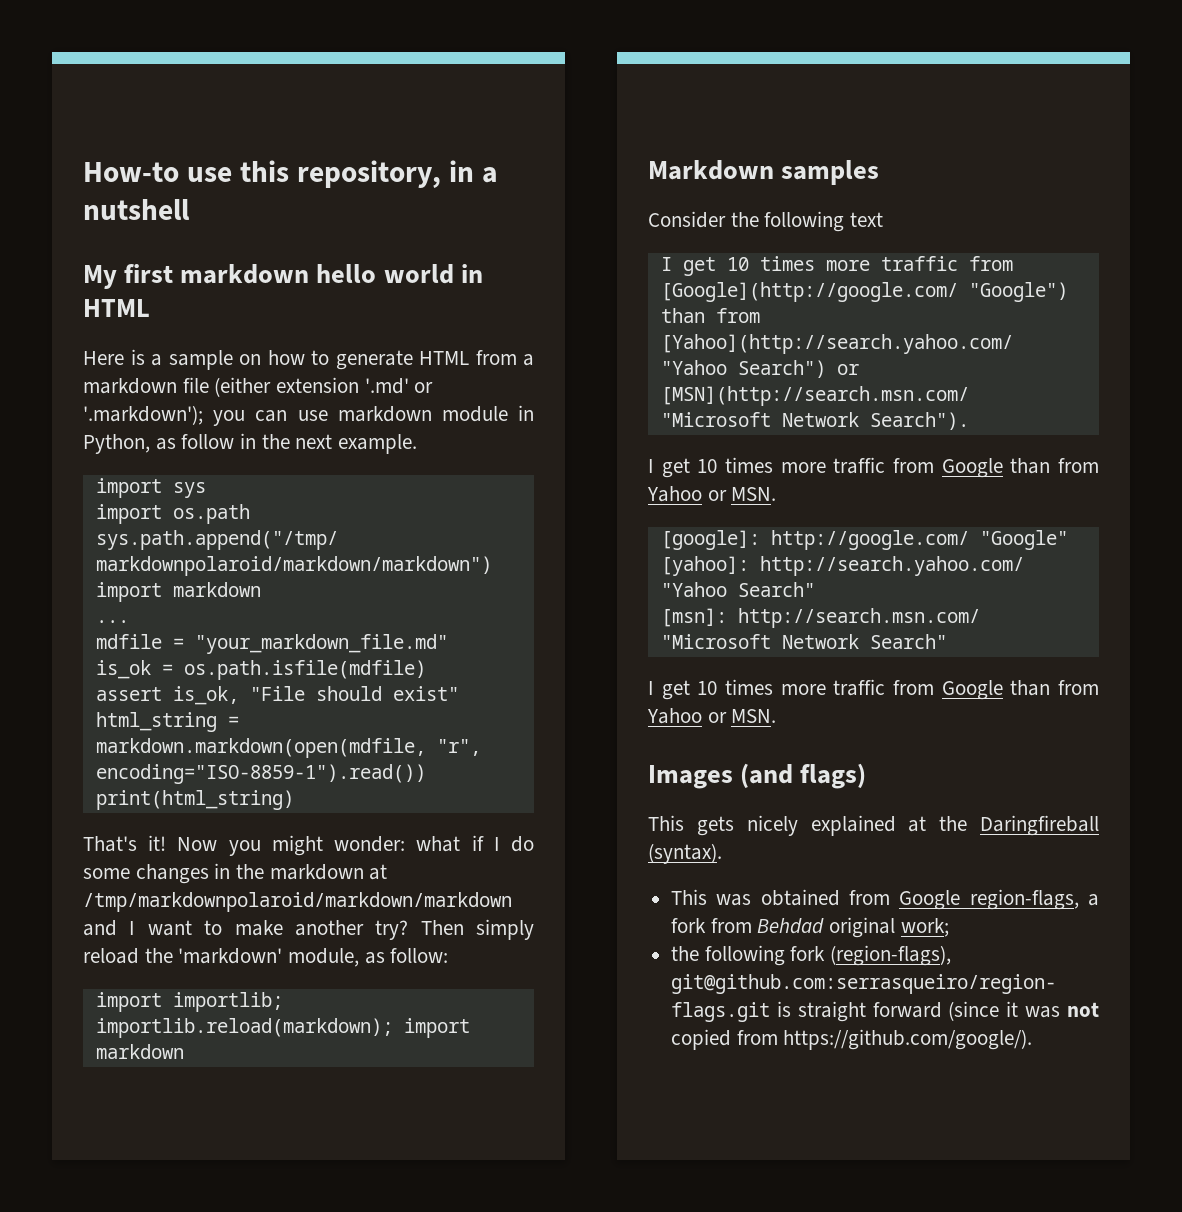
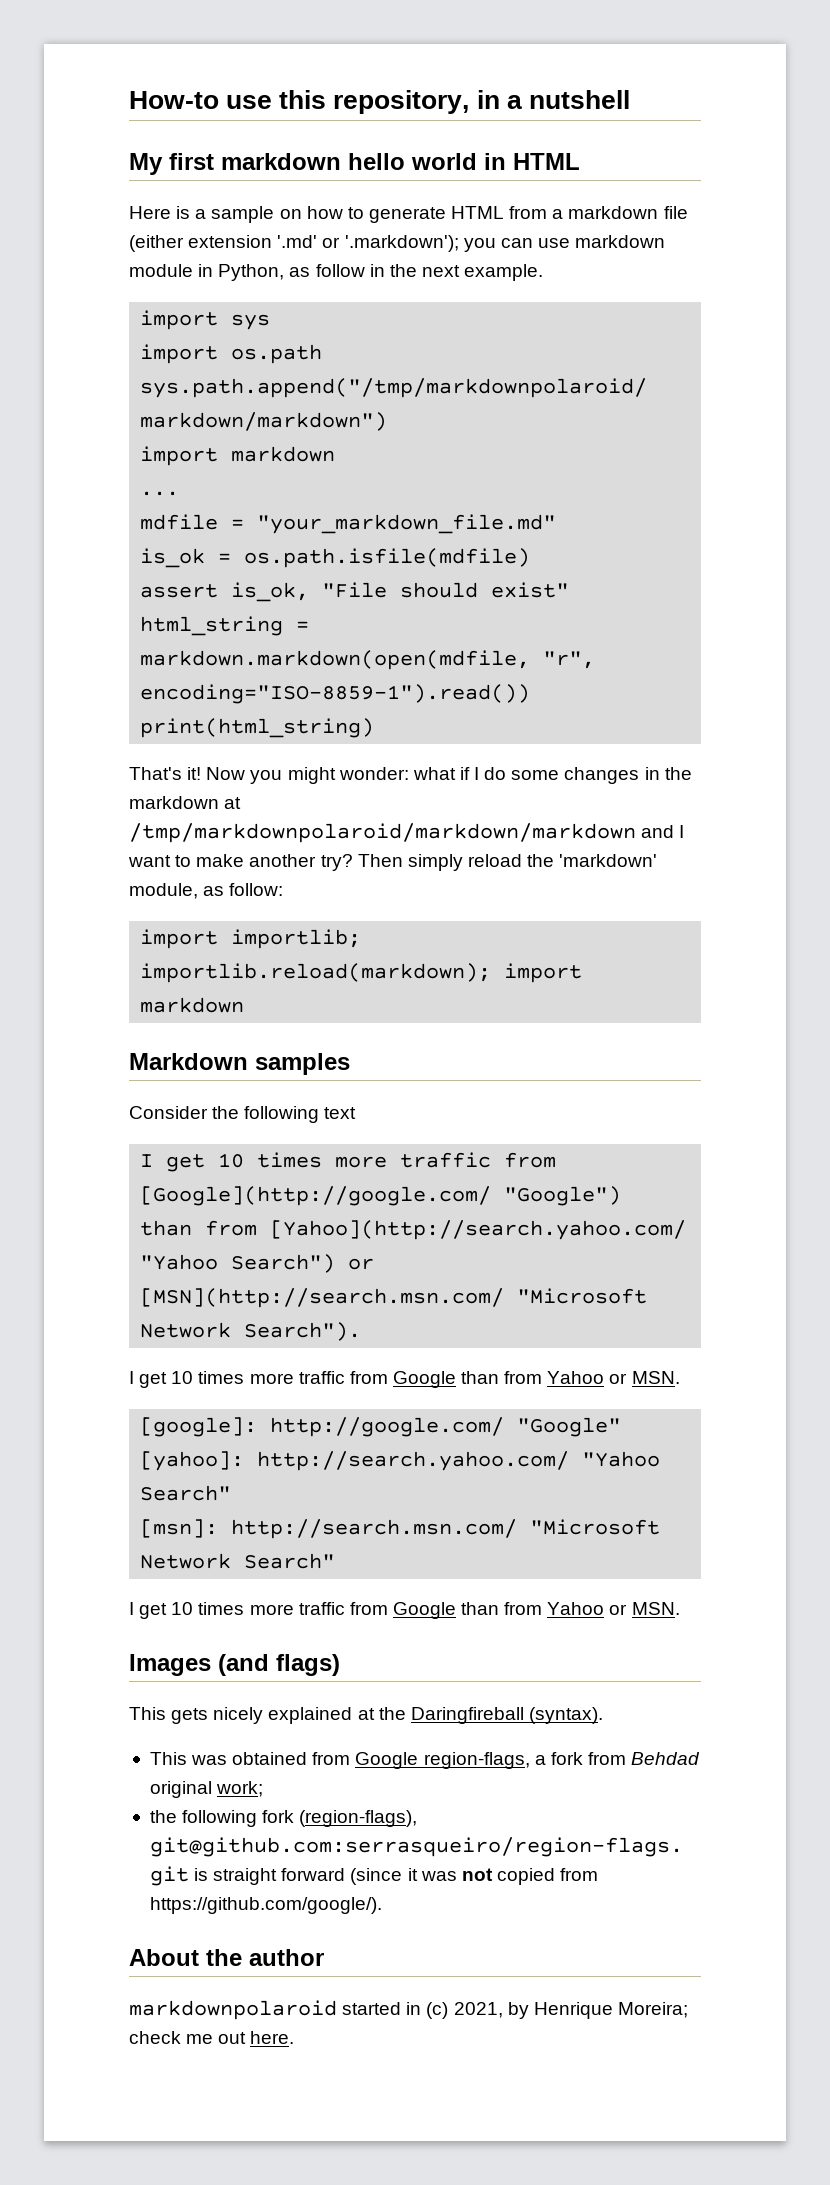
(1033, 1039) none -> [129,1949,324,1966] [129,2000,688,2020] [129,2031,295,2044] // About the author // markdownpolaroid started in (c) 2021, by Henrique Moreira; check me out here.

